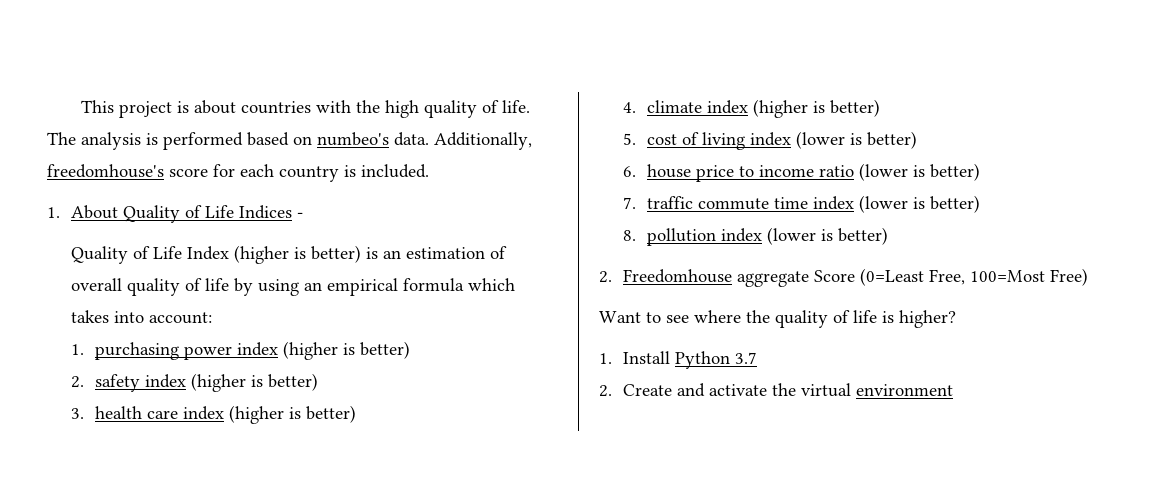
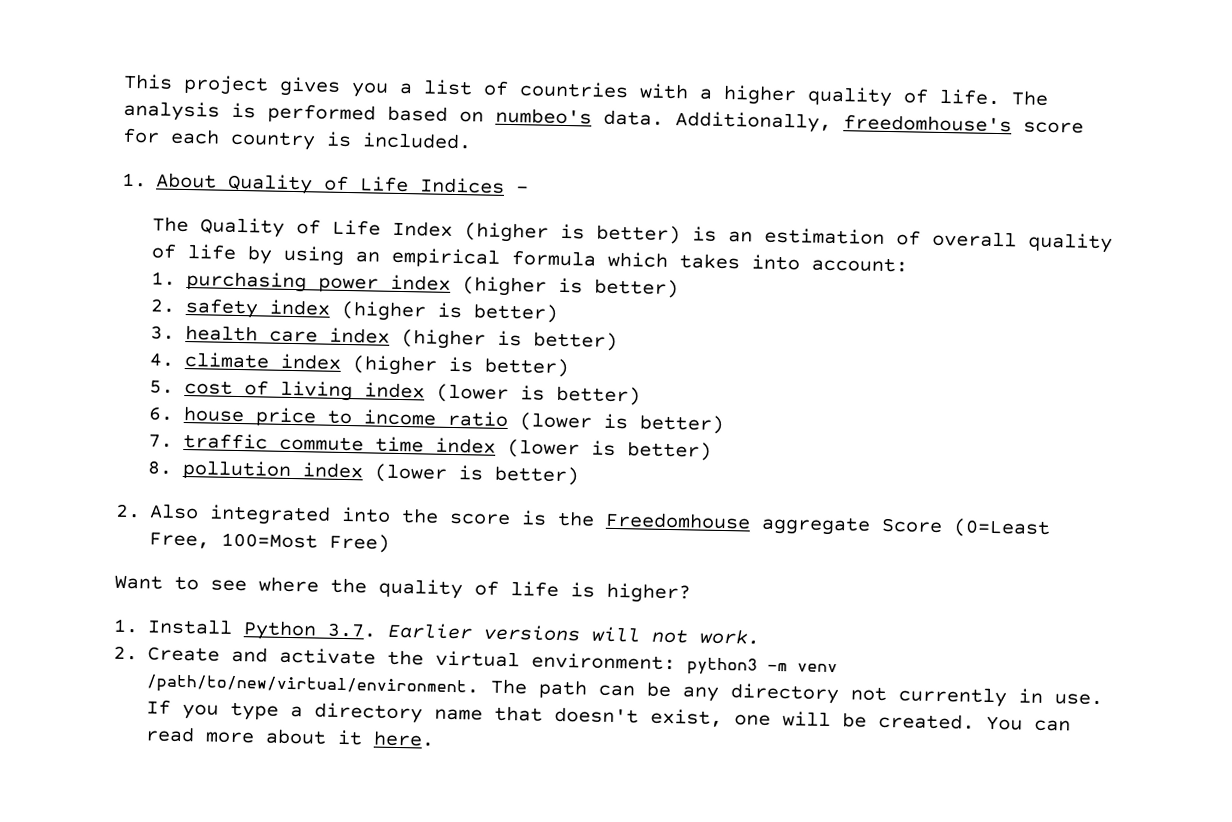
[177,100,420,118] is about countries with the high -> [279,76,797,106] gives you a list of countries with a higher
(303, 215) none -> [152,216,190,233] The
(612, 277) none -> [149,503,596,527] Also integrated into the score is the
[734,352,757,364] 3.7 -> [327,622,761,645] 3.7. Earlier versions will not work.
[855,384,953,396] environment -> [531,652,839,676] [146,674,1104,708] [146,699,1072,732] [145,726,436,747] environment: python3 -m venv /path/to/new/virtual/environment. The path can be any directory not currently in use. If you type a directory name that doesn't exist, one will be created. You can read more about it here.

